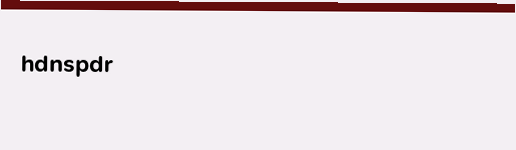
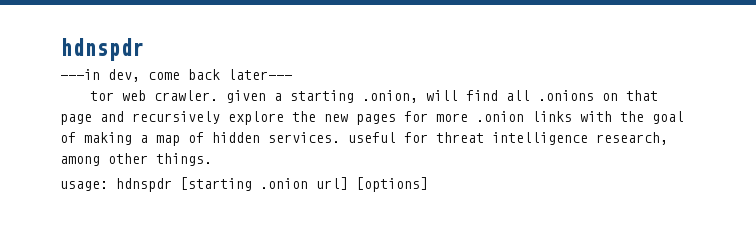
[20,55,114,78] hdnspdr -> [60,38,144,61] [60,69,292,82] [89,90,658,103] [60,111,684,125] [60,132,668,146] [60,153,212,166] [60,177,428,192] hdnspdr // ---in dev, come back later--- // tor web crawler. given a starting .onion, will find all .onions on that page and recursively explore the new pages for more .onion links with the goal of making a map of hidden services. useful for threat intelligence research, among other things. // usage: hdnspdr [starting .onion url] [options]

